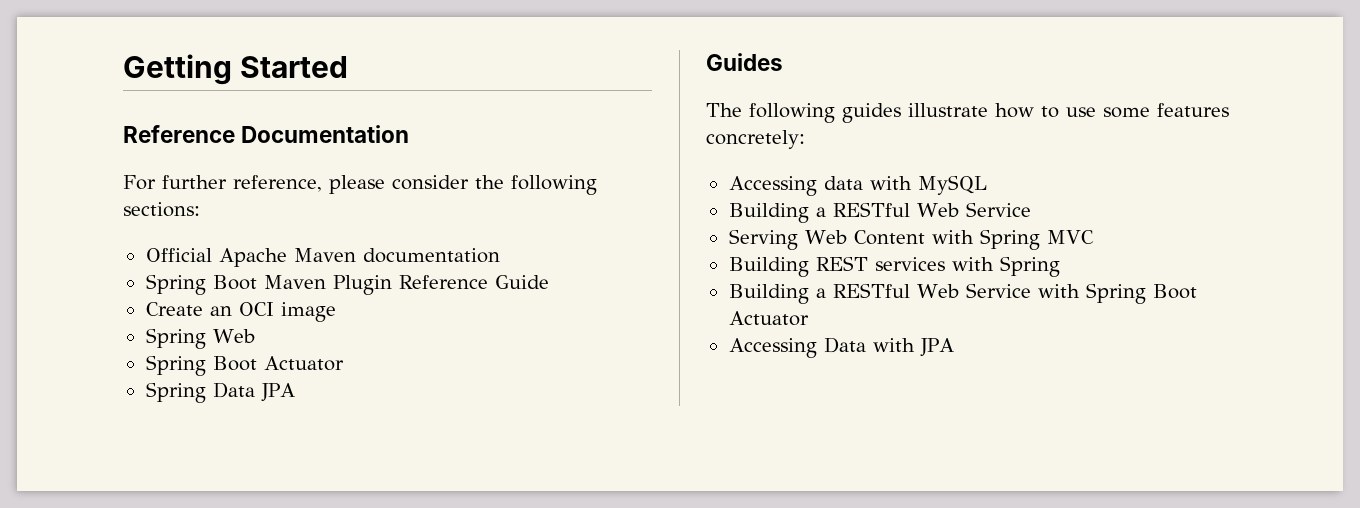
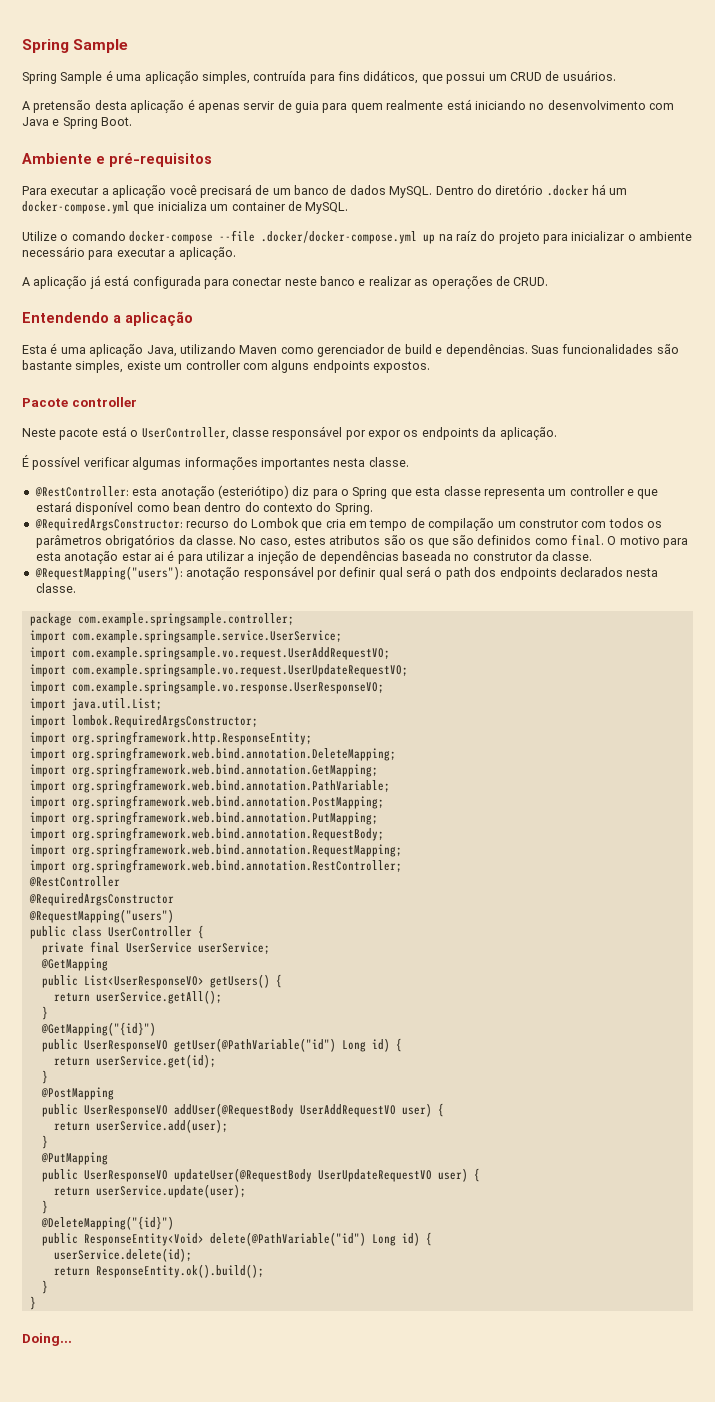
[123,54,349,85] [123,125,410,143] [123,175,597,195] [123,202,200,217] [145,248,500,267] [145,274,549,295] [145,302,336,322] [145,328,255,349] [145,355,344,376] [145,382,295,403] [706,53,783,71] [706,103,1229,123] [706,130,805,149] [728,175,987,196] [728,202,1031,223] [728,229,1094,250] [728,256,1060,277] [728,283,1197,304] [728,311,809,326] [728,337,954,358] Getting Started // Reference Documentation // For further reference, please consider the following sections: // Official Apache Maven documentation // Spring Boot Maven Plugin Reference Guide // Create an OCI image // Spring Web // Spring Boot Actuator // Spring Data JPA // Guides // The following guides illustrate how to use some features concretely: // Accessing data with MySQL // Building a RESTful Web Service // Serving Web Content with Spring MVC // Building REST services with Spring // Building a RESTful Web Service with Spring Boot Actuator // Accessing Data with JPA -> [22,39,129,53] [22,70,616,84] [22,99,674,113] [22,117,133,129] [22,153,212,167] [22,184,628,198] [22,201,349,214] [22,230,693,244] [22,246,236,260] [22,275,549,289] [22,311,193,326] [22,343,679,357] [22,360,430,373] [22,397,137,407] [22,426,557,440] [22,455,409,470] [34,485,659,499] [35,501,373,515] [34,518,662,531] [35,534,689,548] [35,550,593,564] [34,566,659,580] [35,583,76,593] [29,613,294,626] [29,630,342,643] [29,647,390,660] [29,664,408,677] [29,681,384,694] [29,698,162,711] [29,715,258,728] [29,731,312,745] [29,747,396,761] [29,763,378,777] [29,779,390,793] [29,795,384,809] [29,811,378,825] [29,827,384,841] [29,843,402,857] [29,859,402,873] [28,876,120,887] [28,893,174,906] [28,909,174,923] [29,925,204,939] [41,941,270,955] [40,958,108,971] [41,974,282,988] [53,990,222,1004] [41,1006,48,1020] [40,1022,156,1036] [41,1038,402,1052] [53,1054,216,1068] [41,1070,48,1084] [40,1087,114,1100] [41,1103,444,1117] [53,1119,228,1133] [41,1135,48,1149] [40,1152,108,1165] [41,1168,480,1182] [53,1184,246,1198] [41,1200,48,1214] [40,1216,174,1230] [41,1232,432,1246] [53,1248,192,1262] [53,1264,264,1278] [41,1280,48,1294] [29,1296,36,1310] [22,1333,72,1346] Spring Sample // Spring Sample é uma aplicação simples, contruída para fins didáticos, que possui um CRUD de usuários. // A pretensão desta aplicação é apenas servir de guia para quem realmente está iniciando no desenvolvimento com Java e Spring Boot. // Ambiente e pré-requisitos // Para executar a aplicação você precisará de um banco de dados MySQL. Dentro do diretório .docker há um docker-compose.yml que inicializa um container de MySQL. // Utilize o comando docker-compose --file .docker/docker-compose.yml up na raíz do projeto para inicializar o ambiente necessário para executar a aplicação. // A aplicação já está configurada para conectar neste banco e realizar as operações de CRUD. // Entendendo a aplicação // Esta é uma aplicação Java, utilizando Maven como gerenciador de build e dependências. Suas funcionalidades são bastante simples, existe um controller com alguns endpoints expostos. // Pacote controller // Neste pacote está o UserController, classe responsável por expor os endpoints da aplicação. // É possível verificar algumas informações importantes nesta classe. // @RestController: esta anotação (esteriótipo) diz para o Spring que esta classe representa um controller e que estará disponível como bean dentro do contexto do Spring. // @RequiredArgsConstructor: recurso do Lombok que cria em tempo de compilação um construtor com todos os parâmetros obrigatórios da classe. No caso, estes atributos são os que são definidos como final. O motivo para esta anotação estar ai é para utilizar a injeção de dependências baseada no construtor da classe. // @RequestMapping("users"): anotação responsável por definir qual será o path dos endpoints declarados nesta classe. // package com.example.springsample.controller; // import com.example.springsample.service.UserService; // import com.example.springsample.vo.request.UserAddRequestVO; // import com.example.springsample.vo.request.UserUpdateRequestVO; // import com.example.springsample.vo.response.UserResponseVO; // import java.util.List; // import lombok.RequiredArgsConstructor; // import org.springframework.http.ResponseEntity; // import org.springframework.web.bind.annotation.DeleteMapping; // import org.springframework.web.bind.annotation.GetMapping; // import org.springframework.web.bind.annotation.PathVariable; // import org.springframework.web.bind.annotation.PostMapping; // import org.springframework.web.bind.annotation.PutMapping; // import org.springframework.web.bind.annotation.RequestBody; // import org.springframework.web.bind.annotation.RequestMapping; // import org.springframework.web.bind.annotation.RestController; // @RestController // @RequiredArgsConstructor // @RequestMapping("users") // public class UserController { // private final UserService userService; // @GetMapping // public List<UserResponseVO> getUsers() { // return userService.getAll(); // } // @GetMapping("{id}") // public UserResponseVO getUser(@PathVariable("id") Long id) { // return userService.get(id); // } // @PostMapping // public UserResponseVO addUser(@RequestBody UserAddRequestVO user) { // return userService.add(user); // } // @PutMapping // public UserResponseVO updateUser(@RequestBody UserUpdateRequestVO user) { // return userService.update(user); // } // @DeleteMapping("{id}") // public ResponseEntity<Void> delete(@PathVariable("id") Long id) { // userService.delete(id); // return ResponseEntity.ok().build(); // } // } // Doing...

